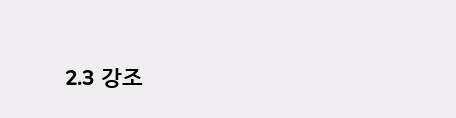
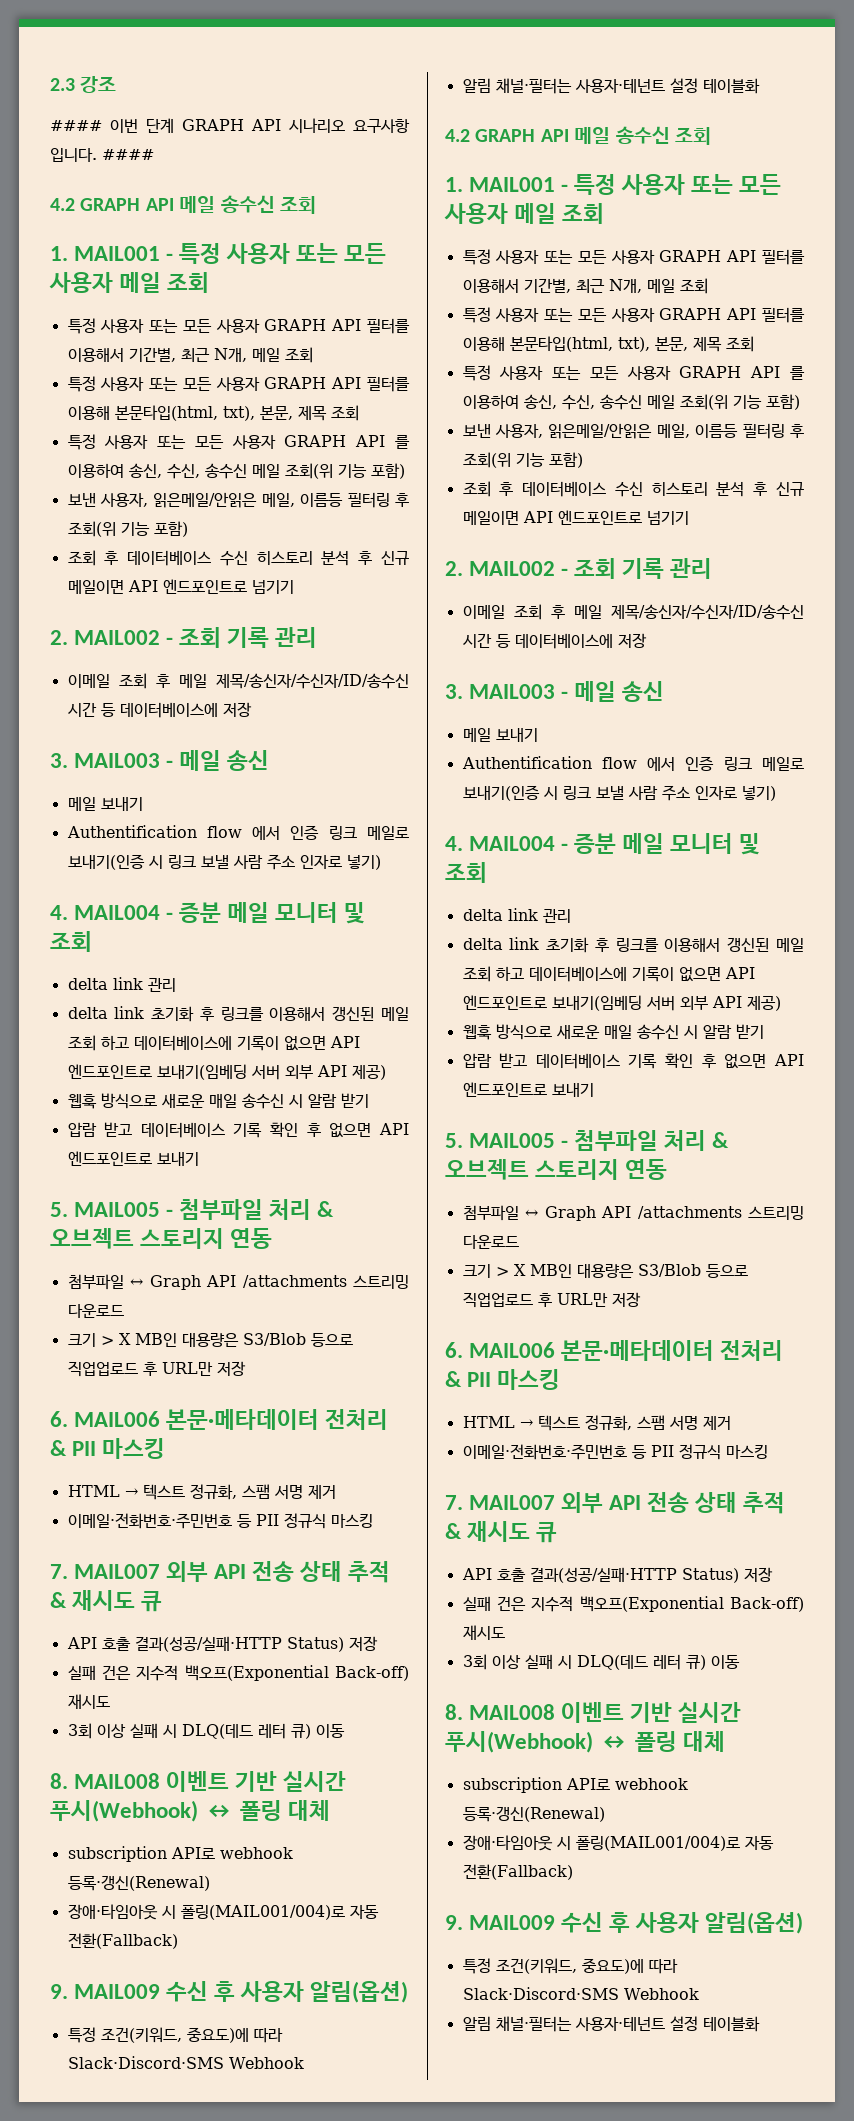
(143, 78) none -> [50,118,410,133] [50,148,154,162] [50,195,316,214] [50,243,387,264] [49,272,210,293] [67,318,410,334] [67,347,313,363] [67,376,410,392] [67,405,359,421] [67,434,410,450] [67,463,405,479] [67,492,409,508] [67,521,188,537] [67,550,409,566] [67,579,294,594] [50,627,318,648] [67,673,409,689] [67,702,252,718] [50,750,270,771] [67,797,143,811] [66,825,409,840] [67,854,381,870] [50,902,366,924] [50,931,92,952] [67,977,176,992] [67,1006,409,1022] [67,1035,360,1051] [67,1064,386,1080] [67,1093,369,1109] [67,1122,409,1138] [67,1151,199,1166] [50,1199,335,1220] [50,1228,273,1249] [67,1274,409,1290] [67,1304,124,1318] [67,1333,353,1347] [67,1361,246,1377] [50,1409,389,1430] [50,1438,166,1459] [67,1484,336,1500] [67,1513,373,1529] [50,1561,391,1583] [50,1590,163,1612] [66,1636,378,1652] [67,1665,409,1681] [67,1694,110,1709] [67,1723,345,1739] [50,1771,347,1792] [50,1800,331,1822] [67,1846,293,1862] [67,1875,210,1891] [67,1904,379,1920] [67,1933,178,1949] [50,1981,409,2003] [67,2027,283,2043] [67,2056,304,2069] [462,78,760,94] [445,126,711,145] [445,174,782,195] [444,203,605,224] [462,249,805,265] [462,278,708,294] [462,307,805,323] [462,336,754,352] [462,365,805,381] [462,394,800,410] [462,423,804,439] [462,452,583,468] [462,481,804,497] [462,510,689,525] [445,558,713,579] [462,604,804,620] [462,633,647,649] [445,681,665,702] [462,728,538,742] [461,756,804,771] [462,785,776,801] [445,833,761,855] [445,862,487,883] [462,908,571,923] [462,937,804,953] [462,966,755,982] [462,995,781,1011] [462,1024,764,1040] [462,1053,804,1069] [462,1082,594,1097] [445,1130,730,1151] [445,1159,668,1180] [462,1205,804,1221] [462,1235,519,1249] [462,1264,748,1278] [462,1292,641,1308] [445,1340,784,1361] [445,1369,561,1390] [462,1415,731,1431] [462,1444,768,1460] [445,1492,786,1514] [445,1521,558,1543] [461,1567,773,1583] [462,1596,804,1612] [462,1625,505,1640] [462,1654,740,1670] [445,1702,742,1723] [445,1731,726,1753] [462,1777,688,1793] [462,1806,605,1822] [462,1835,774,1851] [462,1864,573,1880] [445,1912,804,1934] [462,1958,678,1974] [462,1987,699,2000] [462,2016,760,2032] // #### 이번 단계 GRAPH API 시나리오 요구사항 입니다. #### // 4.2 GRAPH API 메일 송수신 조회 // 1. MAIL001 - 특정 사용자 또는 모든 사용자 메일 조회 // 특정 사용자 또는 모든 사용자 GRAPH API 필터를 이용해서 기간별, 최근 N개, 메일 조회 // 특정 사용자 또는 모든 사용자 GRAPH API 필터를 이용해 본문타입(html, txt), 본문, 제목 조회 // 특정 사용자 또는 모든 사용자 GRAPH API 를 이용하여 송신, 수신, 송수신 메일 조회(위 기능 포함) // 보낸 사용자, 읽은메일/안읽은 메일, 이름등 필터링 후 조회(위 기능 포함) // 조회 후 데이터베이스 수신 히스토리 분석 후 신규 메일이면 API 엔드포인트로 넘기기 // 2. MAIL002 - 조회 기록 관리 // 이메일 조회 후 메일 제목/송신자/수신자/ID/송수신 시간 등 데이터베이스에 저장 // 3. MAIL003 - 메일 송신 // 메일 보내기 // Authentification flow 에서 인증 링크 메일로 보내기(인증 시 링크 보낼 사람 주소 인자로 넣기) // 4. MAIL004 - 증분 메일 모니터 및 조회 // delta link 관리 // delta link 초기화 후 링크를 이용해서 갱신된 메일 조회 하고 데이터베이스에 기록이 없으면 API 엔드포인트로 보내기(임베딩 서버 외부 API 제공) // 웹훅 방식으로 새로운 매일 송수신 시 알람 받기 // 압람 받고 데이터베이스 기록 확인 후 없으면 API 엔드포인트로 보내기 // 5. MAIL005 - 첨부파일 처리 & 오브젝트 스토리지 연동 // 첨부파일 ↔ Graph API /attachments 스트리밍 다운로드 // 크기 > X MB인 대용량은 S3/Blob 등으로 직업업로드 후 URL만 저장 // 6. MAIL006 본문·메타데이터 전처리 & PII 마스킹 // HTML → 텍스트 정규화, 스팸 서명 제거 // 이메일·전화번호·주민번호 등 PII 정규식 마스킹 // 7. MAIL007 외부 API 전송 상태 추적 & 재시도 큐 // API 호출 결과(성공/실패·HTTP Status) 저장 // 실패 건은 지수적 백오프(Exponential Back-off) 재시도 // 3회 이상 실패 시 DLQ(데드 레터 큐) 이동 // 8. MAIL008 이벤트 기반 실시간 푸시(Webhook) ↔ 폴링 대체 // subscription API로 webhook 등록·갱신(Renewal) // 장애·타임아웃 시 폴링(MAIL001/004)로 자동 전환(Fallback) // 9. MAIL009 수신 후 사용자 알림(옵션) // 특정 조건(키워드, 중요도)에 따라 Slack·Discord·SMS Webhook // 알림 채널·필터는 사용자·테넌트 설정 테이블화 // 4.2 GRAPH API 메일 송수신 조회 // 1. MAIL001 - 특정 사용자 또는 모든 사용자 메일 조회 // 특정 사용자 또는 모든 사용자 GRAPH API 필터를 이용해서 기간별, 최근 N개, 메일 조회 // 특정 사용자 또는 모든 사용자 GRAPH API 필터를 이용해 본문타입(html, txt), 본문, 제목 조회 // 특정 사용자 또는 모든 사용자 GRAPH API 를 이용하여 송신, 수신, 송수신 메일 조회(위 기능 포함) // 보낸 사용자, 읽은메일/안읽은 메일, 이름등 필터링 후 조회(위 기능 포함) // 조회 후 데이터베이스 수신 히스토리 분석 후 신규 메일이면 API 엔드포인트로 넘기기 // 2. MAIL002 - 조회 기록 관리 // 이메일 조회 후 메일 제목/송신자/수신자/ID/송수신 시간 등 데이터베이스에 저장 // 3. MAIL003 - 메일 송신 // 메일 보내기 // Authentification flow 에서 인증 링크 메일로 보내기(인증 시 링크 보낼 사람 주소 인자로 넣기) // 4. MAIL004 - 증분 메일 모니터 및 조회 // delta link 관리 // delta link 초기화 후 링크를 이용해서 갱신된 메일 조회 하고 데이터베이스에 기록이 없으면 API 엔드포인트로 보내기(임베딩 서버 외부 API 제공) // 웹훅 방식으로 새로운 매일 송수신 시 알람 받기 // 압람 받고 데이터베이스 기록 확인 후 없으면 API 엔드포인트로 보내기 // 5. MAIL005 - 첨부파일 처리 & 오브젝트 스토리지 연동 // 첨부파일 ↔ Graph API /attachments 스트리밍 다운로드 // 크기 > X MB인 대용량은 S3/Blob 등으로 직업업로드 후 URL만 저장 // 6. MAIL006 본문·메타데이터 전처리 & PII 마스킹 // HTML → 텍스트 정규화, 스팸 서명 제거 // 이메일·전화번호·주민번호 등 PII 정규식 마스킹 // 7. MAIL007 외부 API 전송 상태 추적 & 재시도 큐 // API 호출 결과(성공/실패·HTTP Status) 저장 // 실패 건은 지수적 백오프(Exponential Back-off) 재시도 // 3회 이상 실패 시 DLQ(데드 레터 큐) 이동 // 8. MAIL008 이벤트 기반 실시간 푸시(Webhook) ↔ 폴링 대체 // subscription API로 webhook 등록·갱신(Renewal) // 장애·타임아웃 시 폴링(MAIL001/004)로 자동 전환(Fallback) // 9. MAIL009 수신 후 사용자 알림(옵션) // 특정 조건(키워드, 중요도)에 따라 Slack·Discord·SMS Webhook // 알림 채널·필터는 사용자·테넌트 설정 테이블화

